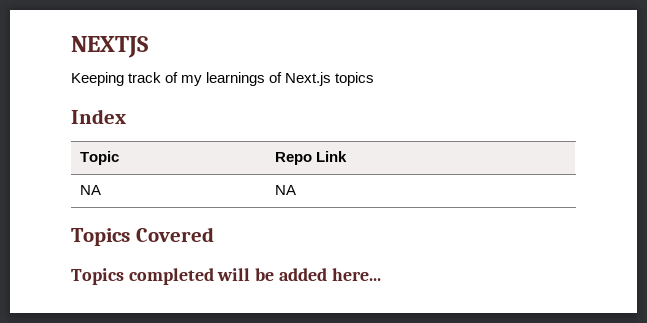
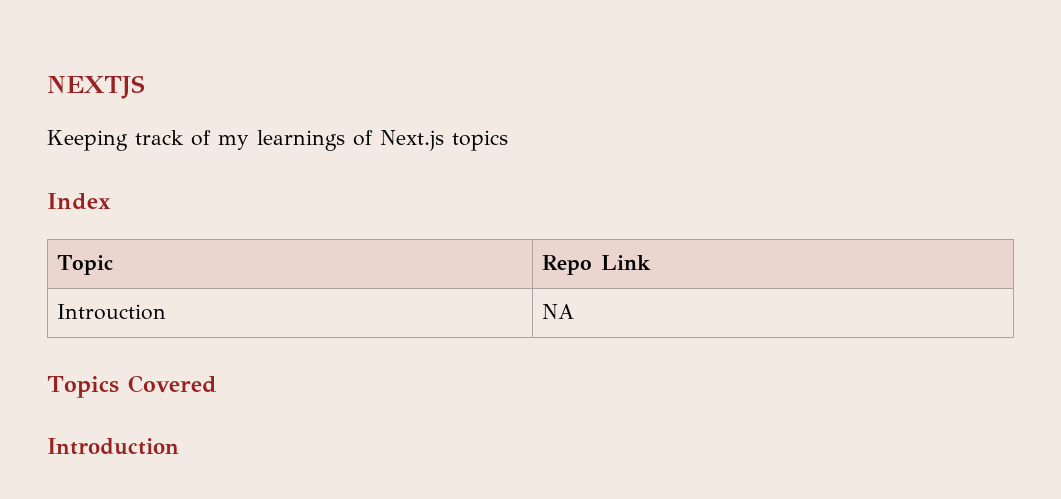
[79,185,101,195] NA -> [56,304,166,320] Introuction
[71,268,381,285] Topics completed will be added here... -> [47,438,179,455] Introduction

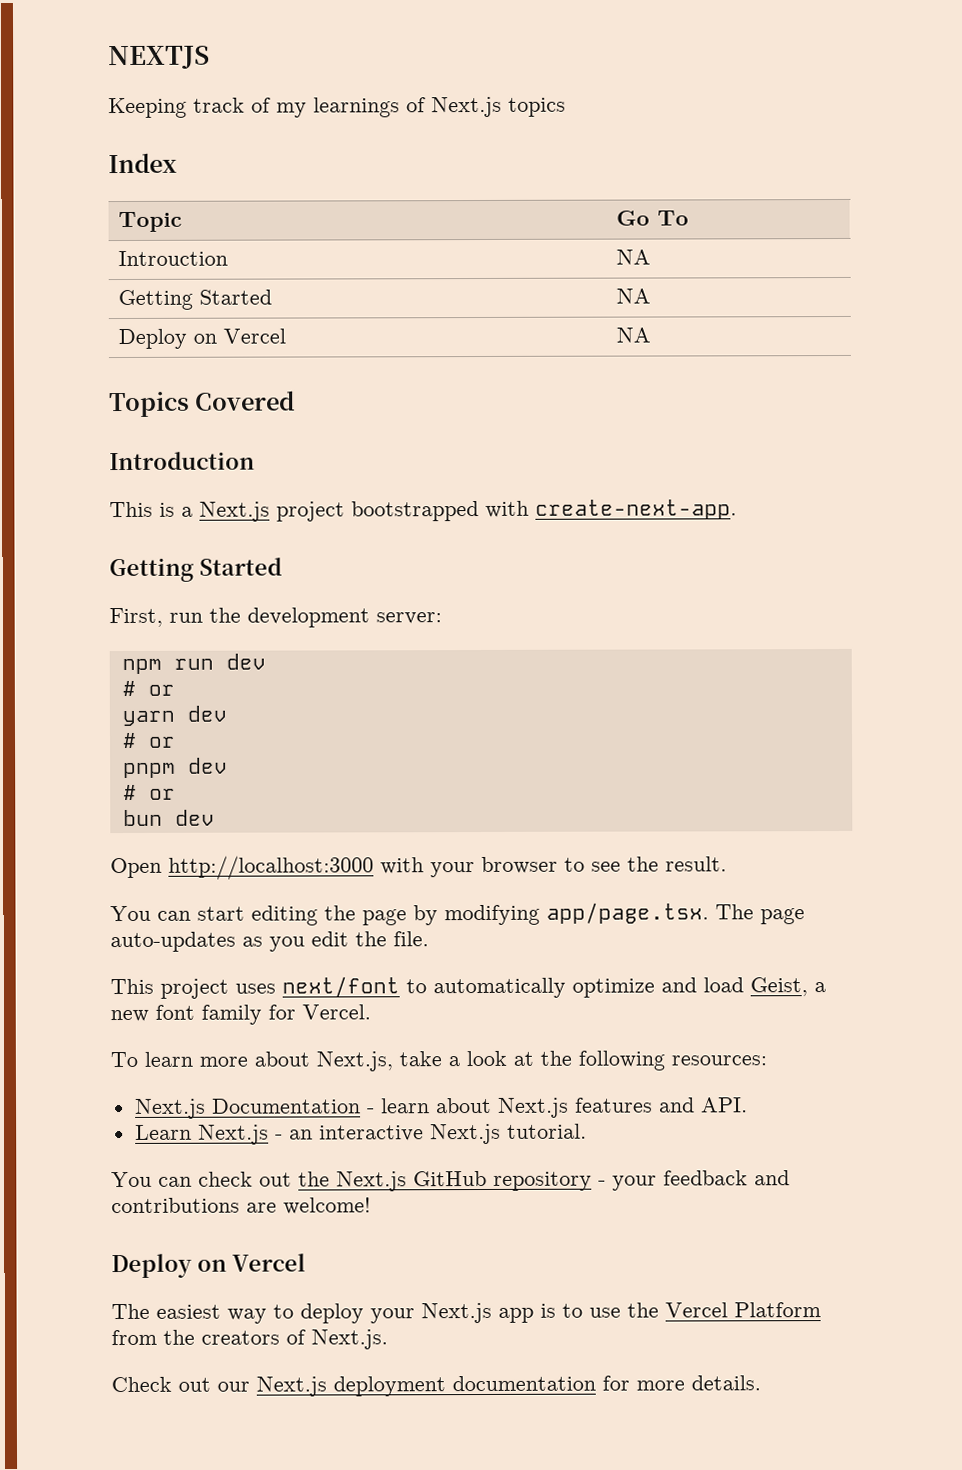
[541,255,651,275] Repo Link -> [615,210,689,226] Go To
[47,375,217,398] [47,438,179,455] // Topics Covered // Introduction -> [117,289,272,311] [615,288,651,304] [117,328,286,350] [615,327,651,343] [109,390,296,418] [109,451,255,471] [109,499,737,522] [109,557,282,583] [109,607,442,628] [121,653,266,675] [121,680,175,697] [121,705,227,727] [121,732,176,749] [122,757,228,779] [122,784,176,801] [122,809,215,827] [110,855,727,880] [110,902,805,926] [110,931,429,953] [110,976,826,999] [110,1004,371,1025] [110,1050,767,1072] [134,1097,748,1119] [134,1123,587,1145] [111,1170,790,1192] [111,1197,371,1215] [111,1253,306,1279] [111,1302,821,1324] [111,1329,388,1350] [111,1375,761,1397] // Getting Started | NA // Deploy on Vercel | NA // Topics Covered // Introduction // This is a Next.js project bootstrapped with create-next-app. // Getting Started // First, run the development server: // npm run dev // # or // yarn dev // # or // pnpm dev // # or // bun dev // Open http://localhost:3000 with your browser to see the result. // You can start editing the page by modifying app/page.tsx. The page auto-updates as you edit the file. // This project uses next/font to automatically optimize and load Geist, a new font family for Vercel. // To learn more about Next.js, take a look at the following resources: // Next.js Documentation - learn about Next.js features and API. // Learn Next.js - an interactive Next.js tutorial. // You can check out the Next.js GitHub repository - your feedback and contributions are welcome! // Deploy on Vercel // The easiest way to deploy your Next.js app is to use the Vercel Platform from the creators of Next.js. // Check out our Next.js deployment documentation for more details.

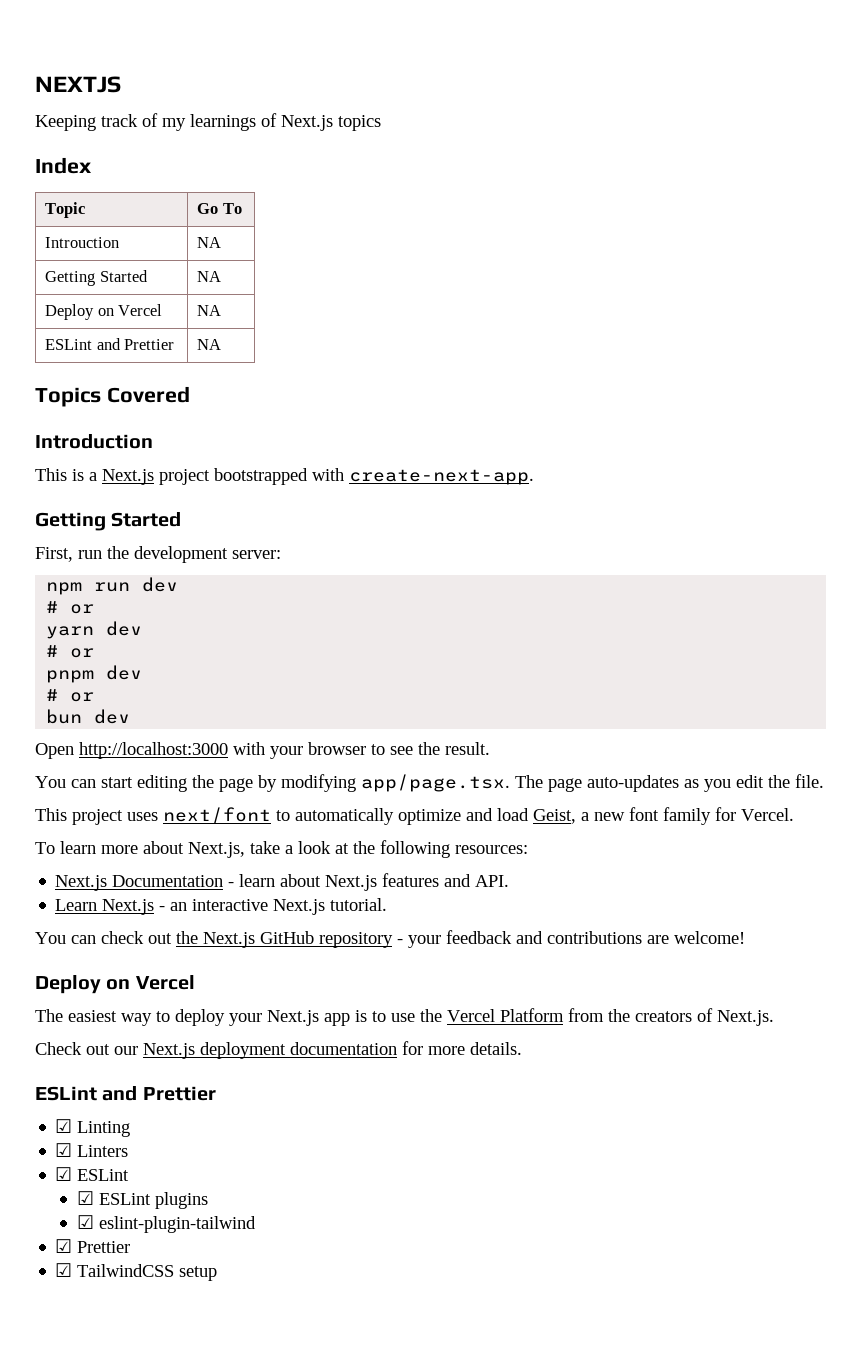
(651, 335) none -> [45,338,175,350] [197,339,222,350] // ESLint and Prettier | NA
(761, 1383) none -> [35,1086,216,1101] [55,1119,131,1137] [55,1143,129,1157] [55,1167,130,1181] [76,1191,208,1209] [76,1215,256,1233] [55,1239,131,1253] [55,1263,218,1281] // ESLint and Prettier // ☑ Linting // ☑ Linters // ☑ ESLint // ☑ ESLint plugins // ☑ eslint-plugin-tailwind // ☑ Prettier // ☑ TailwindCSS setup

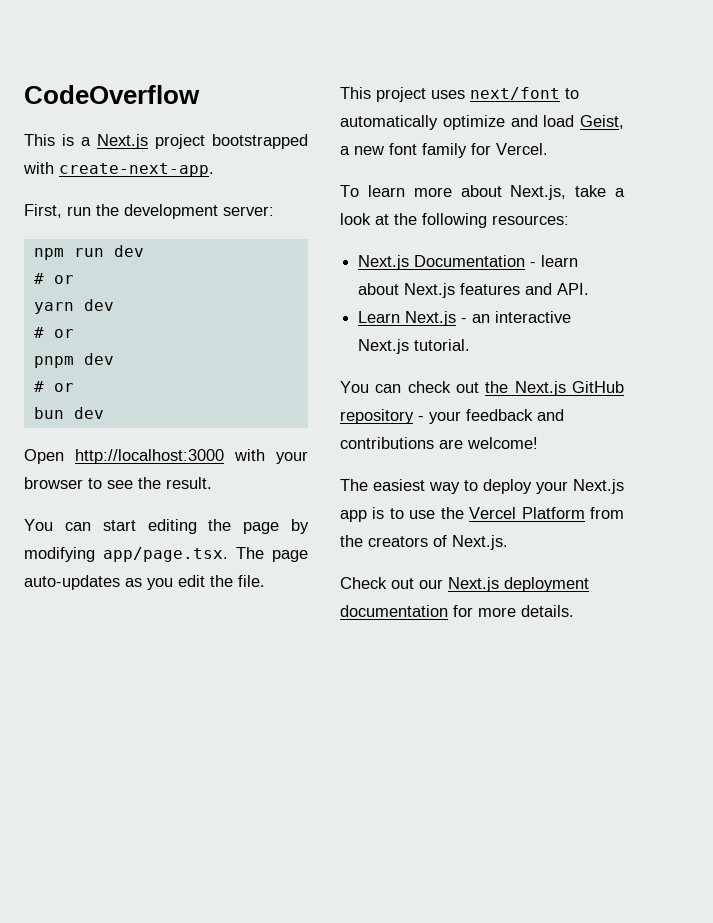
[35,76,121,93] [35,113,381,131] [35,157,92,174] [45,202,86,218] [197,203,242,214] [45,237,120,248] [197,237,222,248] [45,270,148,286] [197,271,222,282] [45,304,163,320] [197,305,222,316] [45,338,175,350] [197,339,222,350] [35,386,190,407] [35,434,153,449] NEXTJS // Keeping track of my learnings of Next.js topics // Index // Topic | Go To // Introuction | NA // Getting Started | NA // Deploy on Vercel | NA // ESLint and Prettier | NA // Topics Covered // Introduction -> [24,85,200,104] CodeOverflow
[35,512,182,531] // Getting Started -> (214, 170) none
[35,975,195,994] // Deploy on Vercel -> (538, 443) none
[35,1086,216,1101] [55,1119,131,1137] [55,1143,129,1157] [55,1167,130,1181] [76,1191,208,1209] [76,1215,256,1233] [55,1239,131,1253] [55,1263,218,1281] // ESLint and Prettier // ☑ Linting // ☑ Linters // ☑ ESLint // ☑ ESLint plugins // ☑ eslint-plugin-tailwind // ☑ Prettier // ☑ TailwindCSS setup -> (574, 611) none

